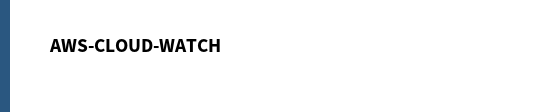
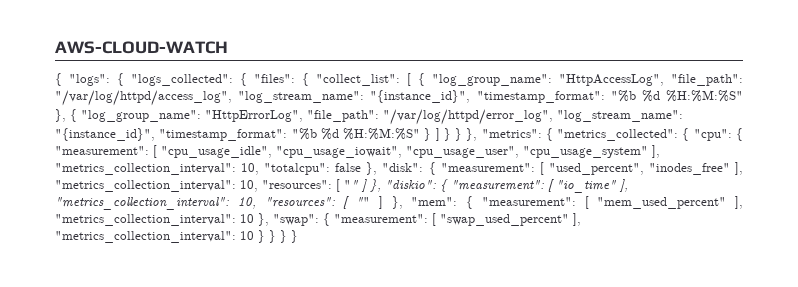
(221, 45) none -> [55,73,743,86] [55,90,743,106] [55,109,683,125] [55,128,743,141] [55,145,660,158] [55,162,743,175] [55,179,628,193] [55,196,743,210] [55,213,581,226] [55,230,298,243] // { "logs": { "logs_collected": { "files": { "collect_list": [ { "log_group_name": "HttpAccessLog", "file_path": "/var/log/httpd/access_log", "log_stream_name": "{instance_id}", "timestamp_format": "%b %d %H:%M:%S" }, { "log_group_name": "HttpErrorLog", "file_path": "/var/log/httpd/error_log", "log_stream_name": "{instance_id}", "timestamp_format": "%b %d %H:%M:%S" } ] } } }, "metrics": { "metrics_collected": { "cpu": { "measurement": [ "cpu_usage_idle", "cpu_usage_iowait", "cpu_usage_user", "cpu_usage_system" ], "metrics_collection_interval": 10, "totalcpu": false }, "disk": { "measurement": [ "used_percent", "inodes_free" ], "metrics_collection_interval": 10, "resources": [ "" ] }, "diskio": { "measurement": [ "io_time" ], "metrics_collection_interval": 10, "resources": [ "" ] }, "mem": { "measurement": [ "mem_used_percent" ], "metrics_collection_interval": 10 }, "swap": { "measurement": [ "swap_used_percent" ], "metrics_collection_interval": 10 } } } }

